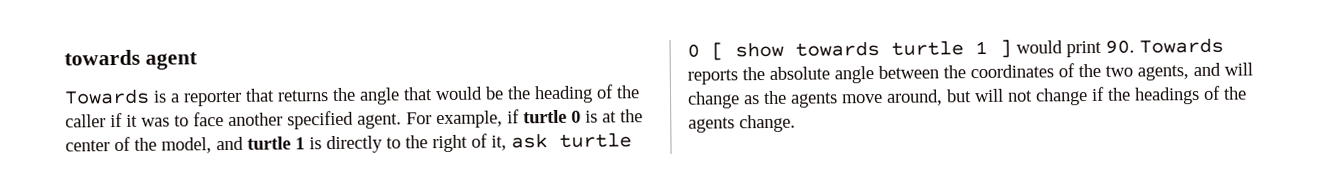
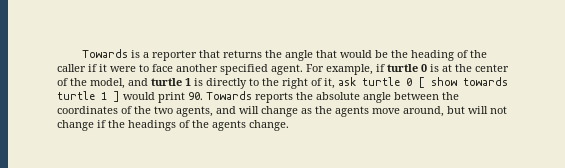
[64,49,198,70] towards agent // -> (81, 53) none
[141,117,170,127] was -> [110,66,136,72] were

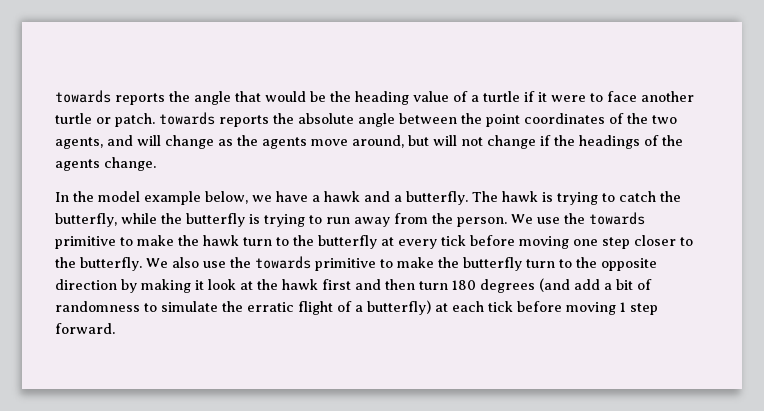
[81,49,262,61] Towards is a reporter that returns -> [55,90,165,105] towards reports
[456,50,487,58] [57,64,86,72] of the caller -> [413,91,520,102] value of a turtle
[220,64,509,75] [57,77,508,89] [57,91,252,103] specified agent. For example, if turtle 0 is at the center of the model, and turtle 1 is directly to the right of it, ask turtle 0 [ show towards turtle 1 ] would print 90. Towards -> [55,112,215,127] turtle or patch. towards
(459, 96) none -> [486,114,520,127] point
(289, 125) none -> [55,191,681,205] [55,212,645,227] [55,235,693,249] [55,256,657,271] [55,278,652,293] [55,300,658,315] [55,323,115,334] // In the model example below, we have a hawk and a butterfly. The hawk is trying to catch the butterfly, while the butterfly is trying to run away from the person. We use the towards primitive to make the hawk turn to the butterfly at every tick before moving one step closer to the butterfly. We also use the towards primitive to make the butterfly turn to the opposite direction by making it look at the hawk first and then turn 180 degrees (and add a bit of randomness to simulate the erratic flight of a butterfly) at each tick before moving 1 step forward.

